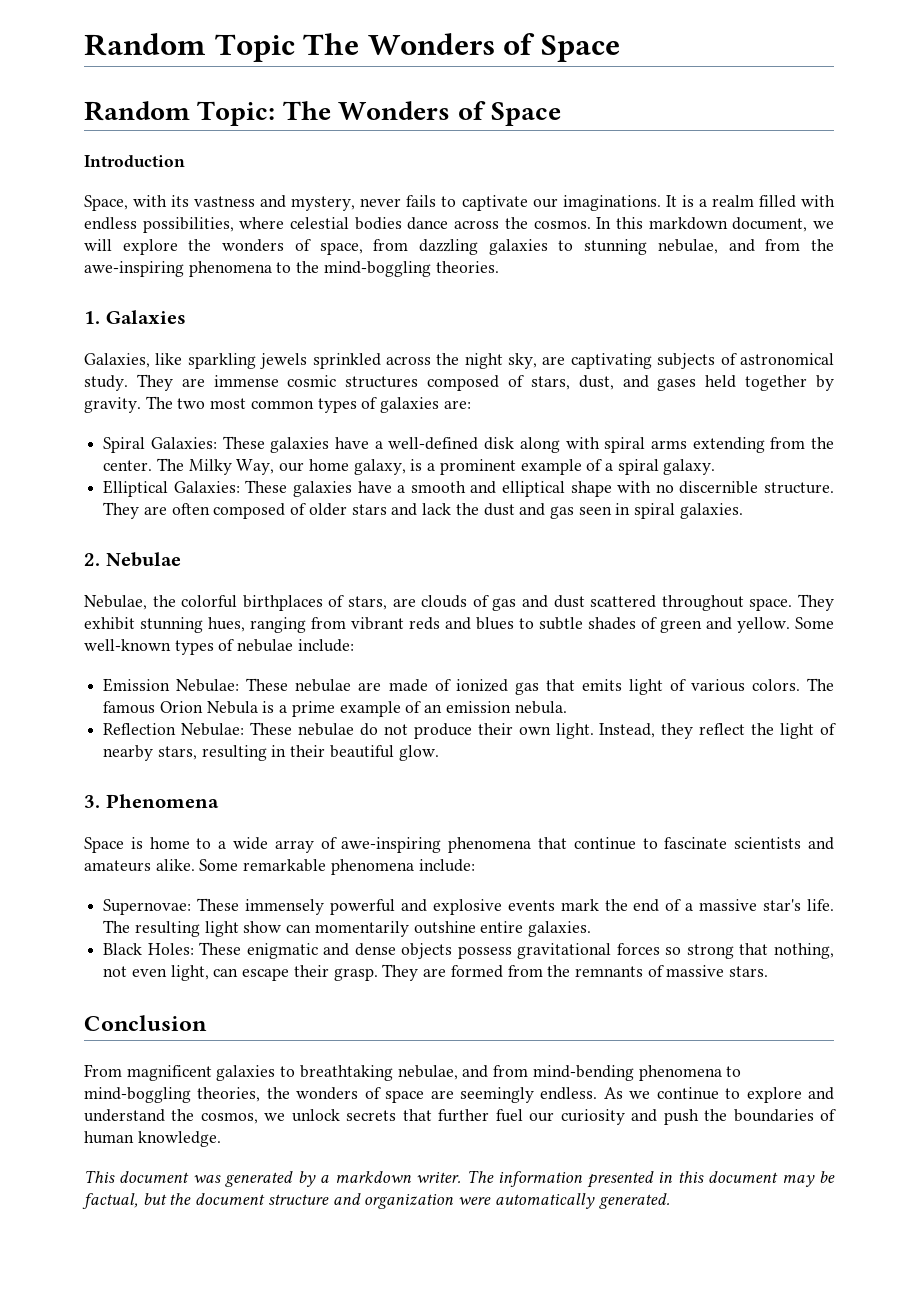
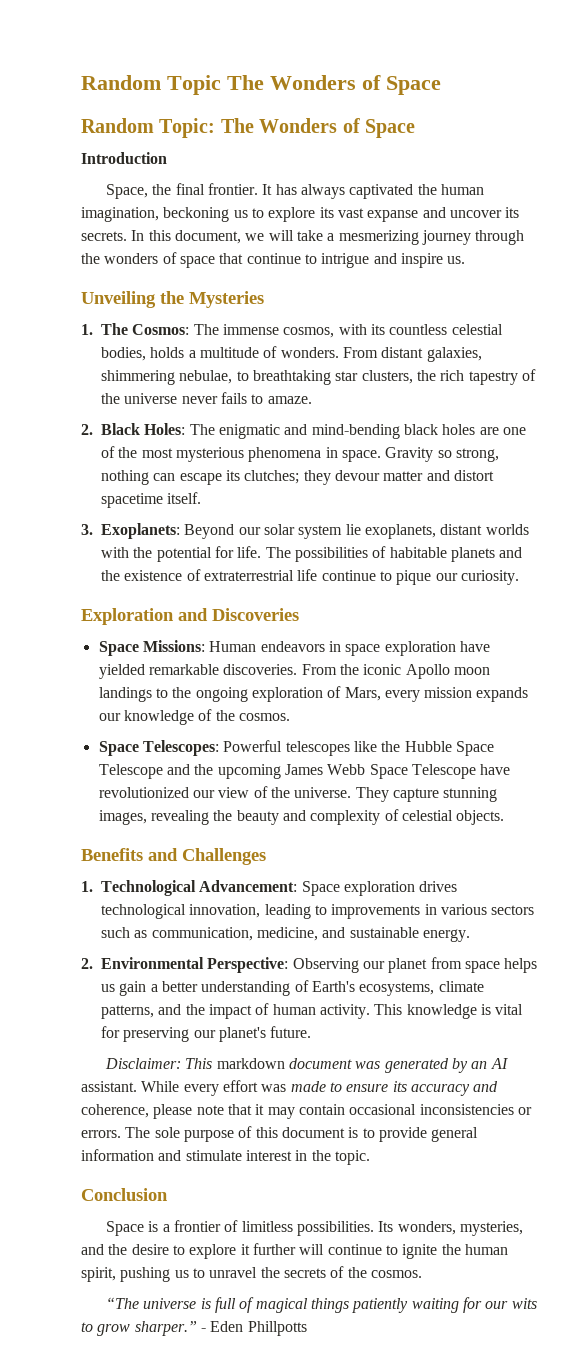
[133,195,835,211] [84,217,591,233] with its vastness and mystery, never fails to captivate our imaginations. It is a realm filled with endless possibilities, where celestial bodies dance across the cosmos. -> [152,183,484,199] [81,207,520,222] [81,231,127,241] the final frontier. It has always captivated the human imagination, beckoning us to explore its vast expanse and uncover its secrets.
[648,217,728,230] markdown -> (171, 235) none
[122,239,834,255] [84,261,499,277] [84,310,186,324] [84,353,835,369] [84,374,834,391] [84,396,471,413] [103,436,834,453] [103,458,716,475] [103,480,834,497] [103,502,743,519] [84,552,181,567] [84,594,835,611] [84,617,834,633] [84,639,354,655] [103,678,834,695] [103,701,567,717] [103,722,836,739] [103,745,439,761] [84,794,219,808] [84,837,834,853] [84,859,475,875] [103,898,835,915] [103,920,592,937] [103,942,834,959] [103,964,769,981] [84,1015,207,1031] [84,1064,742,1081] [84,1087,835,1103] [84,1109,836,1125] [84,1131,221,1147] [84,1170,835,1188] [82,1193,670,1209] explore the wonders of space, from dazzling galaxies to stunning nebulae, and from the awe-inspiring phenomena to the mind-boggling theories. // 1. Galaxies // Galaxies, like sparkling jewels sprinkled across the night sky, are captivating subjects of astronomical study. They are immense cosmic structures composed of stars, dust, and gases held together by gravity. The two most common types of galaxies are: // Spiral Galaxies: These galaxies have a well-defined disk along with spiral arms extending from the center. The Milky Way, our home galaxy, is a prominent example of a spiral galaxy. // Elliptical Galaxies: These galaxies have a smooth and elliptical shape with no discernible structure. They are often composed of older stars and lack the dust and gas seen in spiral galaxies. // 2. Nebulae // Nebulae, the colorful birthplaces of stars, are clouds of gas and dust scattered throughout space. They exhibit stunning hues, ranging from vibrant reds and blues to subtle shades of green and yellow. Some well-known types of nebulae include: // Emission Nebulae: These nebulae are made of ionized gas that emits light of various colors. The famous Orion Nebula is a prime example of an emission nebula. // Reflection Nebulae: These nebulae do not produce their own light. Instead, they reflect the light of nearby stars, resulting in their beautiful glow. // 3. Phenomena // Space is home to a wide array of awe-inspiring phenomena that continue to fascinate scientists and amateurs alike. Some remarkable phenomena include: // Supernovae: These immensely powerful and explosive events mark the end of a massive star's life. The resulting light show can momentarily outshine entire galaxies. // Black Holes: These enigmatic and dense objects possess gravitational forces so strong that nothing, not even light, can escape their grasp. They are formed from the remnants of massive stars. // Conclusion // From magnificent galaxies to breathtaking nebulae, and from mind-bending phenomena to mind-boggling theories, the wonders of space are seemingly endless. As we continue to explore and understand the cosmos, we unlock secrets that further fuel our curiosity and push the boundaries of human knowledge. // This document was generated by a markdown writer. The information presented in this document may be factual, but the document structure and organization were automatically generated. -> [296,230,525,245] [81,252,466,268] [81,291,264,308] [81,323,503,338] [101,346,482,362] [101,369,536,385] [101,392,312,404] [81,423,526,439] [101,446,499,462] [101,470,494,485] [101,492,202,508] [81,523,529,539] [101,546,523,562] [101,569,519,585] [81,608,299,625] [98,640,490,656] [98,664,490,679] [98,686,529,702] [98,709,290,725] [98,740,494,756] [98,764,511,779] [98,786,498,802] [98,809,505,825] [81,848,266,865] [81,880,458,896] [101,904,535,919] [101,927,470,942] [81,957,538,973] [101,980,484,996] [101,1003,524,1019] [101,1026,312,1042] [105,1058,508,1073] [81,1080,499,1096] [81,1104,532,1119] [81,1126,479,1142] [81,1149,370,1165] [81,1188,168,1201] [106,1220,523,1236] [81,1243,508,1259] [81,1266,422,1282] [106,1297,537,1313] [81,1321,307,1336] take a mesmerizing journey through the wonders of space that continue to intrigue and inspire us. // Unveiling the Mysteries // 1. The Cosmos: The immense cosmos, with its countless celestial bodies, holds a multitude of wonders. From distant galaxies, shimmering nebulae, to breathtaking star clusters, the rich tapestry of the universe never fails to amaze. // 2. Black Holes: The enigmatic and mind-bending black holes are one of the most mysterious phenomena in space. Gravity so strong, nothing can escape its clutches; they devour matter and distort spacetime itself. // 3. Exoplanets: Beyond our solar system lie exoplanets, distant worlds with the potential for life. The possibilities of habitable planets and the existence of extraterrestrial life continue to pique our curiosity. // Exploration and Discoveries // Space Missions: Human endeavors in space exploration have yielded remarkable discoveries. From the iconic Apollo moon landings to the ongoing exploration of Mars, every mission expands our knowledge of the cosmos. // Space Telescopes: Powerful telescopes like the Hubble Space Telescope and the upcoming James Webb Space Telescope have revolutionized our view of the universe. They capture stunning images, revealing the beauty and complexity of celestial objects. // Benefits and Challenges // 1. Technological Advancement: Space exploration drives technological innovation, leading to improvements in various sectors such as communication, medicine, and sustainable energy. // 2. Environmental Perspective: Observing our planet from space helps us gain a better understanding of Earth's ecosystems, climate patterns, and the impact of human activity. This knowledge is vital for preserving our planet's future. // Disclaimer: This markdown document was generated by an AI assistant. While every effort was made to ensure its accuracy and coherence, please note that it may contain occasional inconsistencies or errors. The sole purpose of this document is to provide general information and stimulate interest in the topic. // Conclusion // Space is a frontier of limitless possibilities. Its wonders, mysteries, and the desire to explore it further will continue to ignite the human spirit, pushing us to unravel the secrets of the cosmos. // “The universe is full of magical things patiently waiting for our wits to grow sharper.” - Eden Phillpotts

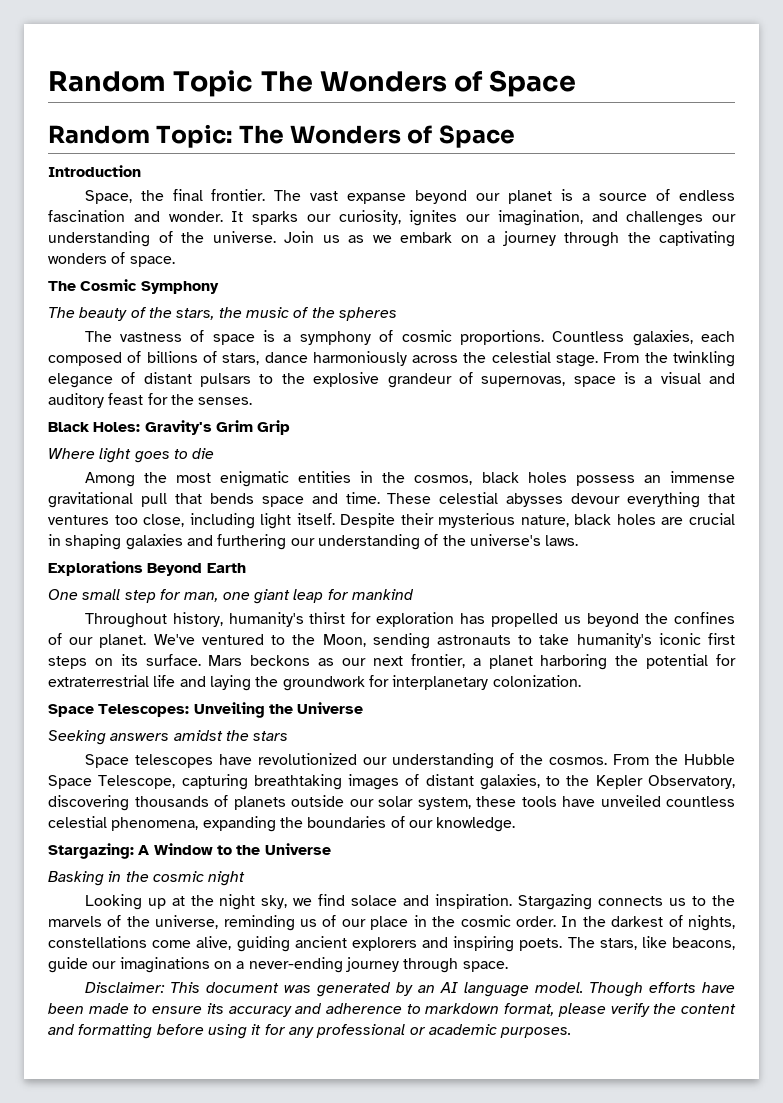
[262,184,484,199] [81,207,520,222] [81,230,419,245] It has always captivated the human imagination, beckoning us to explore its vast expanse and uncover its secrets. In this document, we will take a mesmerizing -> [274,189,735,204] [48,210,736,226] [48,231,495,247] The vast expanse beyond our planet is a source of endless fascination and wonder. It sparks our curiosity, ignites our imagination, and challenges our understanding of the universe. Join us as we embark on a
(100, 258) none -> [659,231,735,247] captivating
[179,253,466,268] [81,291,264,308] [81,323,503,338] [101,346,482,362] [101,369,536,385] [101,392,312,404] [81,423,526,439] [101,446,499,462] [101,470,494,485] [101,492,202,508] [81,523,529,539] [101,546,523,562] [101,569,519,585] [81,608,299,625] [98,640,490,656] [98,664,490,679] [98,686,529,702] [98,709,290,725] [98,740,494,756] [98,764,511,779] [98,786,498,802] [98,809,505,825] [81,848,266,865] [81,880,458,896] [101,904,535,919] [101,927,470,942] [81,957,538,973] [101,980,484,996] [101,1003,524,1019] [101,1026,312,1042] space that continue to intrigue and inspire us. // Unveiling the Mysteries // 1. The Cosmos: The immense cosmos, with its countless celestial bodies, holds a multitude of wonders. From distant galaxies, shimmering nebulae, to breathtaking star clusters, the rich tapestry of the universe never fails to amaze. // 2. Black Holes: The enigmatic and mind-bending black holes are one of the most mysterious phenomena in space. Gravity so strong, nothing can escape its clutches; they devour matter and distort spacetime itself. // 3. Exoplanets: Beyond our solar system lie exoplanets, distant worlds with the potential for life. The possibilities of habitable planets and the existence of extraterrestrial life continue to pique our curiosity. // Exploration and Discoveries // Space Missions: Human endeavors in space exploration have yielded remarkable discoveries. From the iconic Apollo moon landings to the ongoing exploration of Mars, every mission expands our knowledge of the cosmos. // Space Telescopes: Powerful telescopes like the Hubble Space Telescope and the upcoming James Webb Space Telescope have revolutionized our view of the universe. They capture stunning images, revealing the beauty and complexity of celestial objects. // Benefits and Challenges // 1. Technological Advancement: Space exploration drives technological innovation, leading to improvements in various sectors such as communication, medicine, and sustainable energy. // 2. Environmental Perspective: Observing our planet from space helps us gain a better understanding of Earth's ecosystems, climate patterns, and the impact of human activity. This knowledge is vital for preserving our planet's future. -> [129,256,175,267] [48,279,219,294] [48,307,397,321] [84,330,735,346] [48,351,735,367] [48,372,736,388] [48,393,253,408] [48,420,291,435] [48,448,215,463] [84,471,735,487] [48,492,735,508] [48,513,736,529] [48,534,579,550] [48,561,246,576] [48,589,414,604] [84,612,736,628] [48,633,735,649] [48,654,737,670] [48,675,581,691] [48,702,364,718] [48,730,289,745] [84,753,735,769] [48,774,735,790] [48,795,735,811] [48,816,516,832] [48,843,331,859] [48,871,246,886] [84,894,736,910] [48,915,735,931] [48,936,735,952] [48,957,508,973] space. // The Cosmic Symphony // The beauty of the stars, the music of the spheres // The vastness of space is a symphony of cosmic proportions. Countless galaxies, each composed of billions of stars, dance harmoniously across the celestial stage. From the twinkling elegance of distant pulsars to the explosive grandeur of supernovas, space is a visual and auditory feast for the senses. // Black Holes: Gravity's Grim Grip // Where light goes to die // Among the most enigmatic entities in the cosmos, black holes possess an immense gravitational pull that bends space and time. These celestial abysses devour everything that ventures too close, including light itself. Despite their mysterious nature, black holes are crucial in shaping galaxies and furthering our understanding of the universe's laws. // Explorations Beyond Earth // One small step for man, one giant leap for mankind // Throughout history, humanity's thirst for exploration has propelled us beyond the confines of our planet. We've ventured to the Moon, sending astronauts to take humanity's iconic first steps on its surface. Mars beckons as our next frontier, a planet harboring the potential for extraterrestrial life and laying the groundwork for interplanetary colonization. // Space Telescopes: Unveiling the Universe // Seeking answers amidst the stars // Space telescopes have revolutionized our understanding of the cosmos. From the Hubble Space Telescope, capturing breathtaking images of distant galaxies, to the Kepler Observatory, discovering thousands of planets outside our solar system, these tools have unveiled countless celestial phenomena, expanding the boundaries of our knowledge. // Stargazing: A Window to the Universe // Basking in the cosmic night // Looking up at the night sky, we find solace and inspiration. Stargazing connects us to the marvels of the universe, reminding us of our place in the cosmic order. In the darkest of nights, constellations come alive, guiding ancient explorers and inspiring poets. The stars, like beacons, guide our imaginations on a never-ending journey through space.
[216,1058,285,1069] markdown -> (200, 987) none
[81,1080,287,1096] assistant. While every effort was -> [463,982,735,997] [48,1003,84,1014] language model. Though efforts have been
[81,1104,532,1119] [81,1126,479,1142] [81,1149,370,1165] [81,1188,168,1201] [106,1220,523,1236] [81,1243,508,1259] [81,1266,422,1282] [106,1297,537,1313] [81,1321,307,1336] coherence, please note that it may contain occasional inconsistencies or errors. The sole purpose of this document is to provide general information and stimulate interest in the topic. // Conclusion // Space is a frontier of limitless possibilities. Its wonders, mysteries, and the desire to explore it further will continue to ignite the human spirit, pushing us to unravel the secrets of the cosmos. // “The universe is full of magical things patiently waiting for our wits to grow sharper.” - Eden Phillpotts -> [326,1003,736,1017] [48,1024,572,1039] adherence to markdown format, please verify the content and formatting before using it for any professional or academic purposes.

